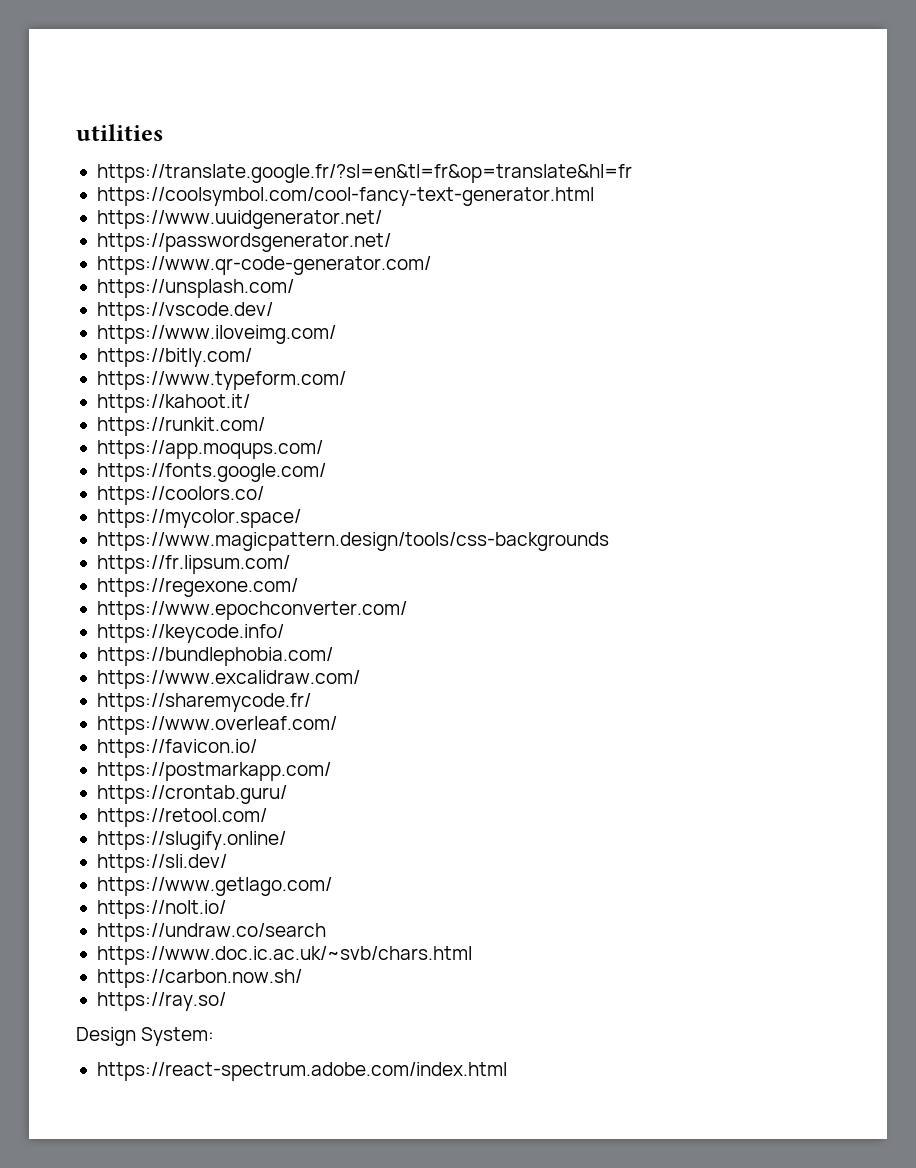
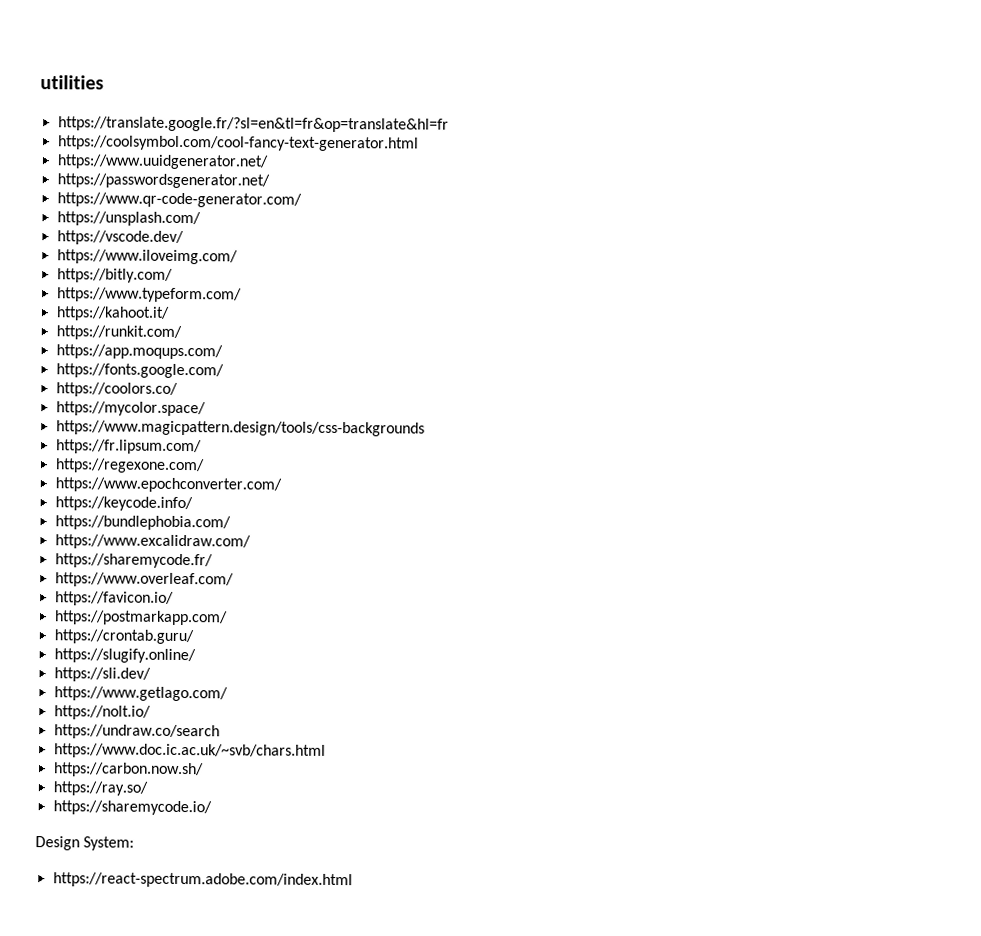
[96,808,267,827] // https://retool.com/ -> (194, 637) none
(226, 1001) none -> [52,800,212,816] // https://sharemycode.io/

